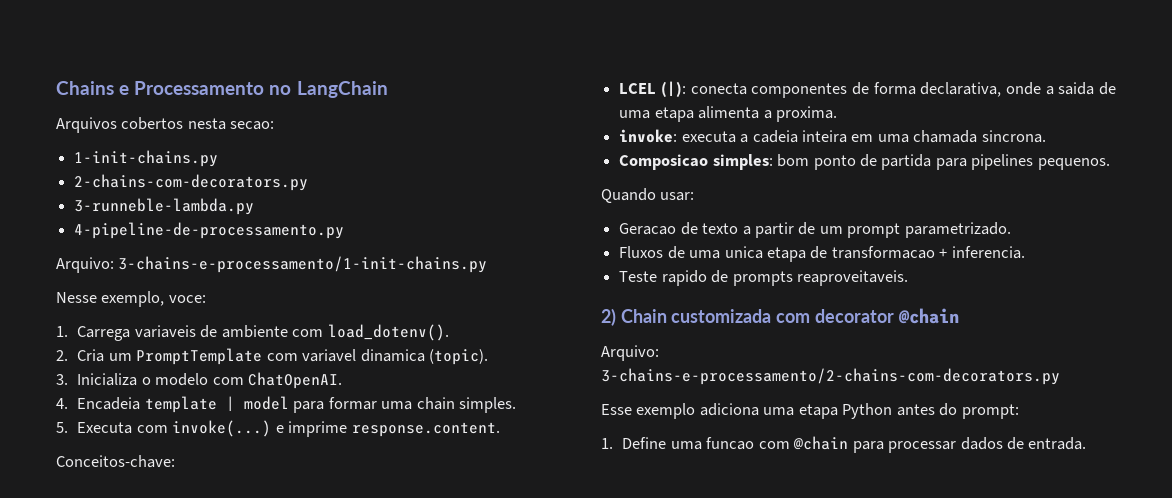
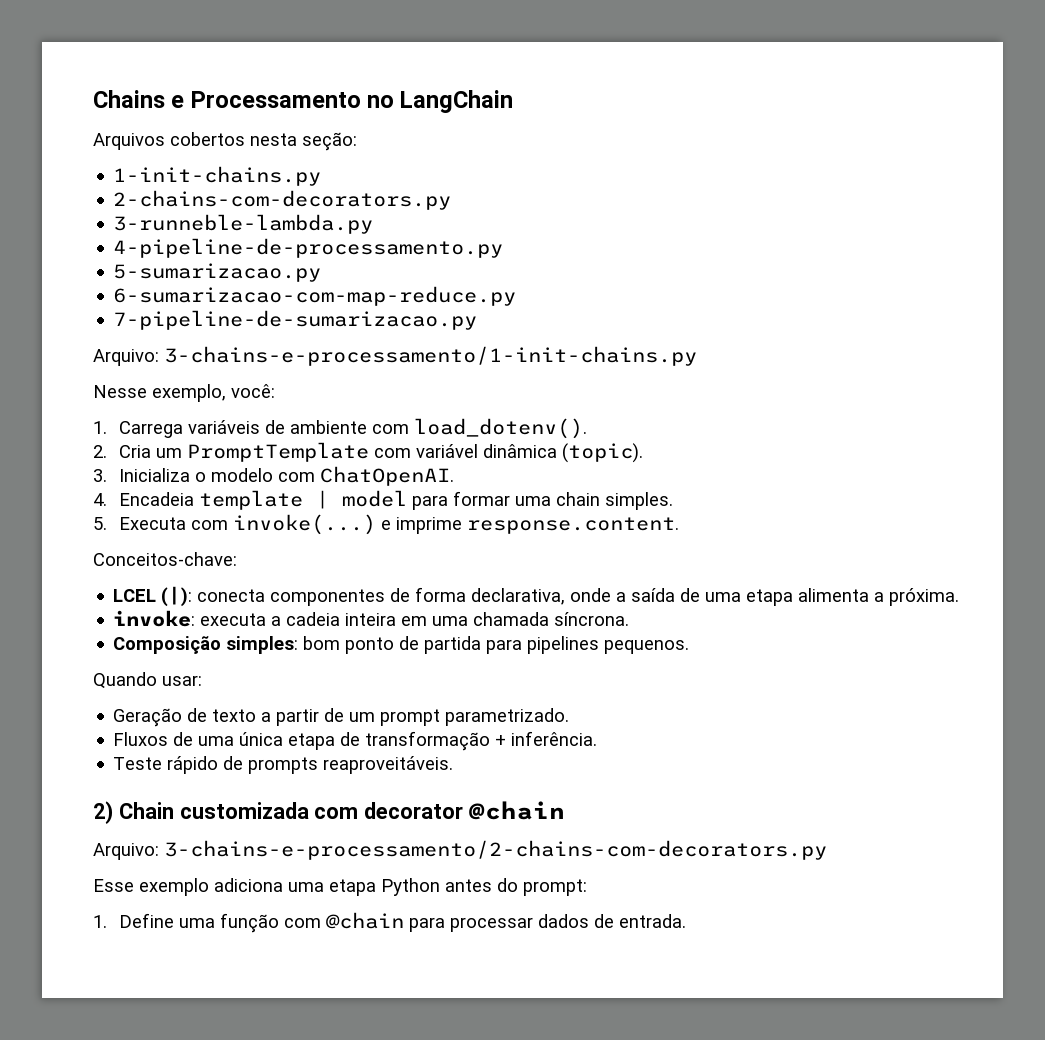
[230,121,275,130] secao: -> [302,132,357,151] seção:
(345, 230) none -> [113,263,322,282] [113,286,517,306] [113,310,478,330] // 5-sumarizacao.py // 6-sumarizacao-com-map-reduce.py // 7-pipeline-de-sumarizacao.py
[168,295,206,303] voce: -> [231,384,275,398] você:
[134,325,196,338] variaveis -> [188,420,261,434] variáveis
[302,349,425,362] variavel dinamica -> [416,444,558,458] variável dinâmica
[1058,82,1095,95] saida -> [631,588,676,602] saída
[775,106,837,122] proxima. -> [889,588,960,606] próxima.
[981,130,1046,143] [619,154,709,170] sincrona. // Composicao -> [554,612,630,626] [113,636,222,654] síncrona. // Composição
[619,223,677,235] Geracao -> [113,708,183,727] Geração
[724,246,763,259] unica -> [239,732,284,746] única
[831,246,1025,259] transformacao + inferencia. -> [365,731,598,751] transformação + inferência.
[661,270,707,286] rapido -> [167,756,219,774] rápido
[796,270,908,286] reaproveitaveis. -> [323,756,454,774] reaproveitáveis.
[706,437,755,450] funcao -> [220,913,280,933] função

